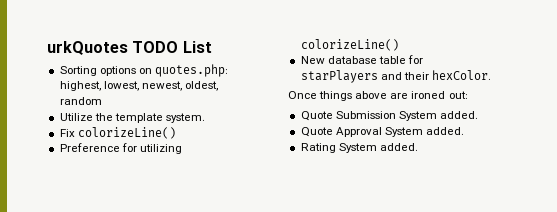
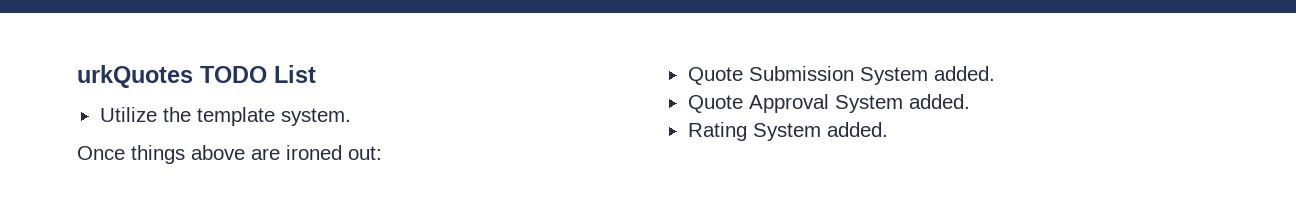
[59,64,228,77] [59,81,218,91] [59,97,102,105] [59,113,205,123] [59,127,176,139] [59,143,182,154] [300,39,399,51] [300,55,423,64] [300,70,491,83] Sorting options on quotes.php: highest, lowest, newest, oldest, random // Utilize the template system. // Fix colorizeLine() // Preference for utilizing colorizeLine() // New database table for starPlayers and their hexColor. -> [99,107,351,126] Utilize the template system.

